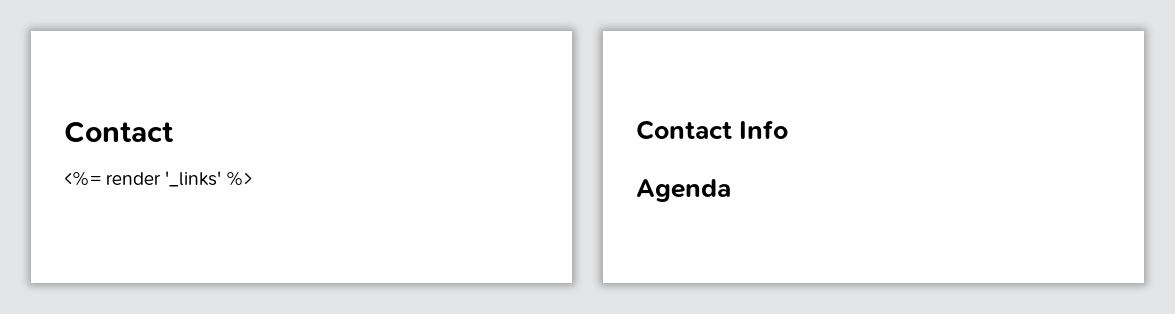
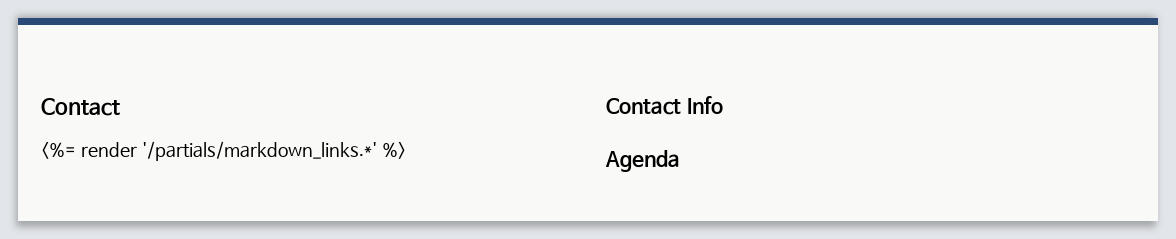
[165,171,222,187] '_links' -> [141,141,377,161] '/partials/markdown_links.*'

